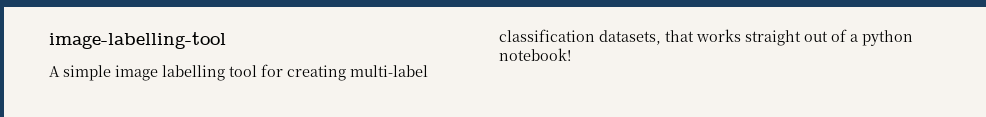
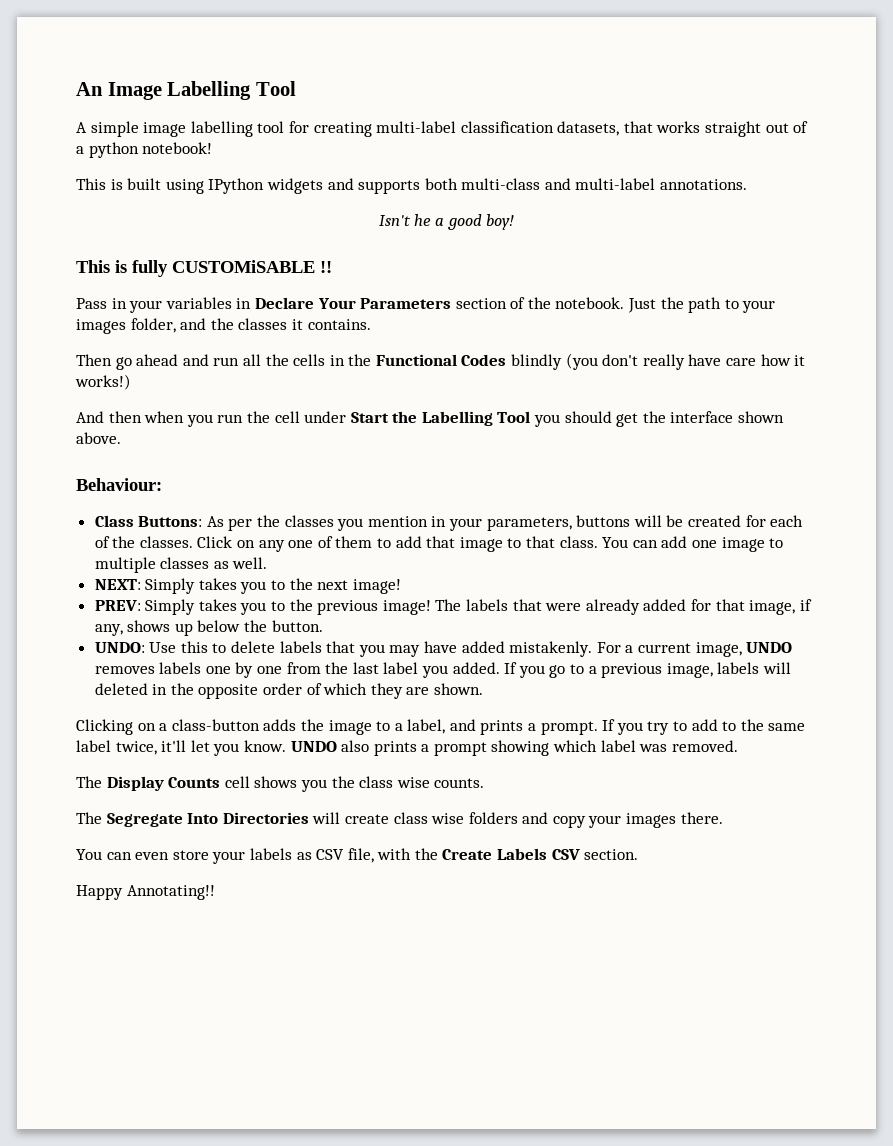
[49,32,226,49] image-labelling-tool -> [76,81,296,100] An Image Labelling Tool
(571, 54) none -> [76,178,748,194] [378,214,515,230] [76,260,332,277] [76,297,776,313] [76,318,371,334] [76,353,806,370] [75,374,131,390] [76,411,785,427] [76,432,121,444] [76,478,162,491] [94,515,804,531] [94,536,784,552] [94,557,268,573] [94,578,401,594] [94,599,812,615] [94,620,323,636] [94,641,793,657] [94,662,791,678] [94,683,484,699] [76,719,806,735] [76,740,738,756] [76,776,485,792] [76,812,723,828] [76,848,639,864] [76,885,215,900] // This is built using IPython widgets and supports both multi-class and multi-label annotations. // Isn't he a good boy! // This is fully CUSTOMiSABLE !! // Pass in your variables in Declare Your Parameters section of the notebook. Just the path to your images folder, and the classes it contains. // Then go ahead and run all the cells in the Functional Codes blindly (you don't really have care how it works!) // And then when you run the cell under Start the Labelling Tool you should get the interface shown above. // Behaviour: // Class Buttons: As per the classes you mention in your parameters, buttons will be created for each of the classes. Click on any one of them to add that image to that class. You can add one image to multiple classes as well. // NEXT: Simply takes you to the next image! // PREV: Simply takes you to the previous image! The labels that were already added for that image, if any, shows up below the button. // UNDO: Use this to delete labels that you may have added mistakenly. For a current image, UNDO removes labels one by one from the last label you added. If you go to a previous image, labels will deleted in the opposite order of which they are shown. // Clicking on a class-button adds the image to a label, and prints a prompt. If you try to add to the same label twice, it'll let you know. UNDO also prints a prompt showing which label was removed. // The Display Counts cell shows you the class wise counts. // The Segregate Into Directories will create class wise folders and copy your images there. // You can even store your labels as CSV file, with the Create Labels CSV section. // Happy Annotating!!

